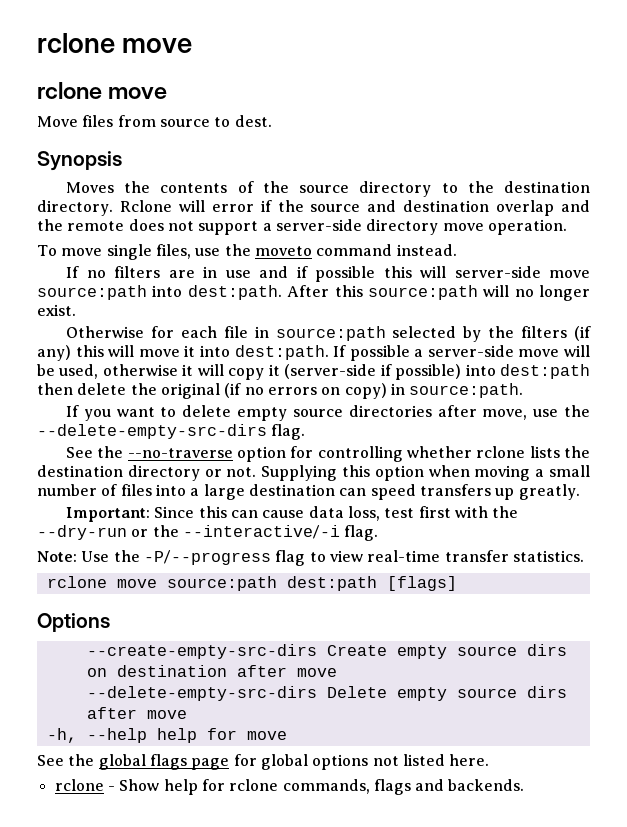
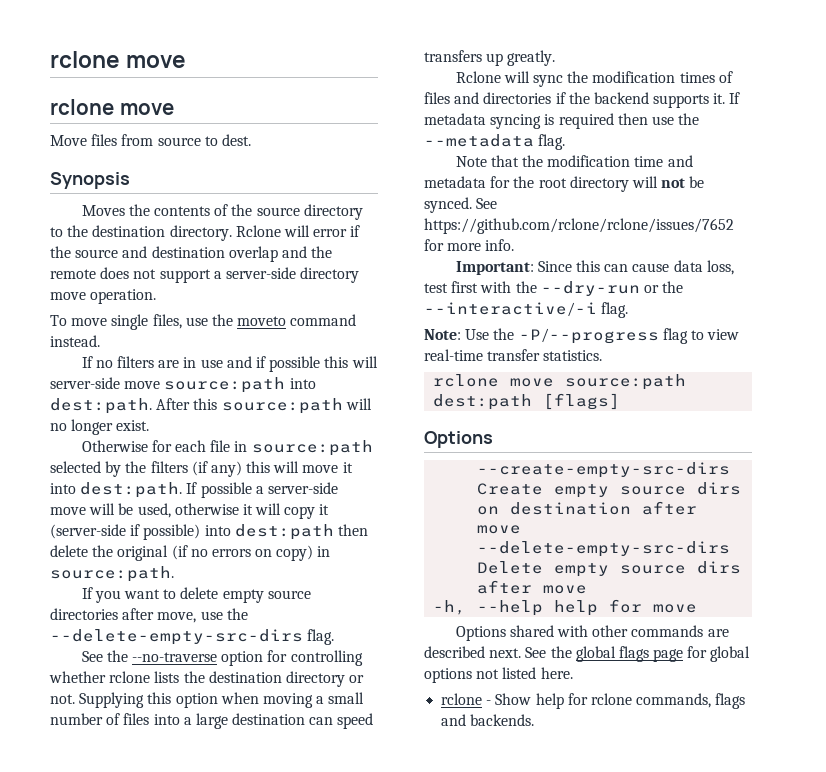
(580, 492) none -> [455,71,733,87] [424,92,741,108] [424,113,700,129] [424,134,566,150] [455,155,693,167] [424,176,705,192] [424,197,498,213] [424,218,734,234] [424,239,515,251] // Rclone will sync the modification times of files and directories if the backend supports it. If metadata syncing is required then use the --metadata flag. // Note that the modification time and metadata for the root directory will not be synced. See https://github.com/rclone/rclone/issues/7652 for more info.
(287, 735) none -> [455,625,729,641] [424,646,522,658] Options shared with other commands are described next.

